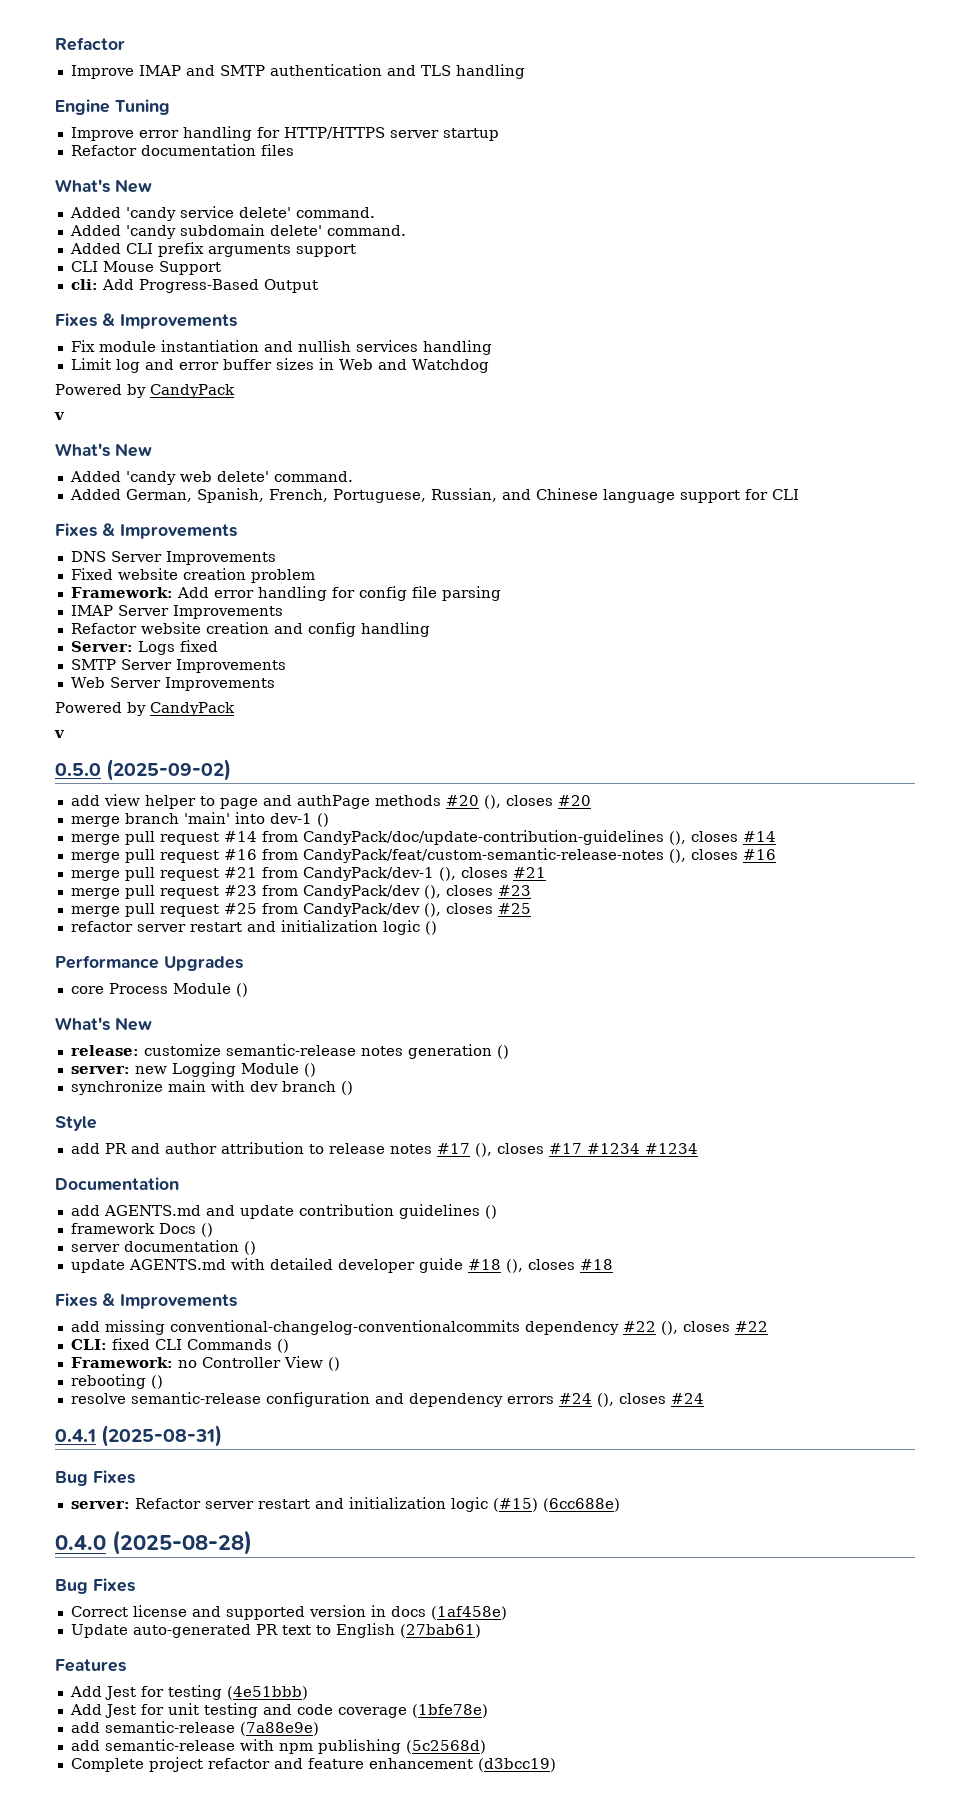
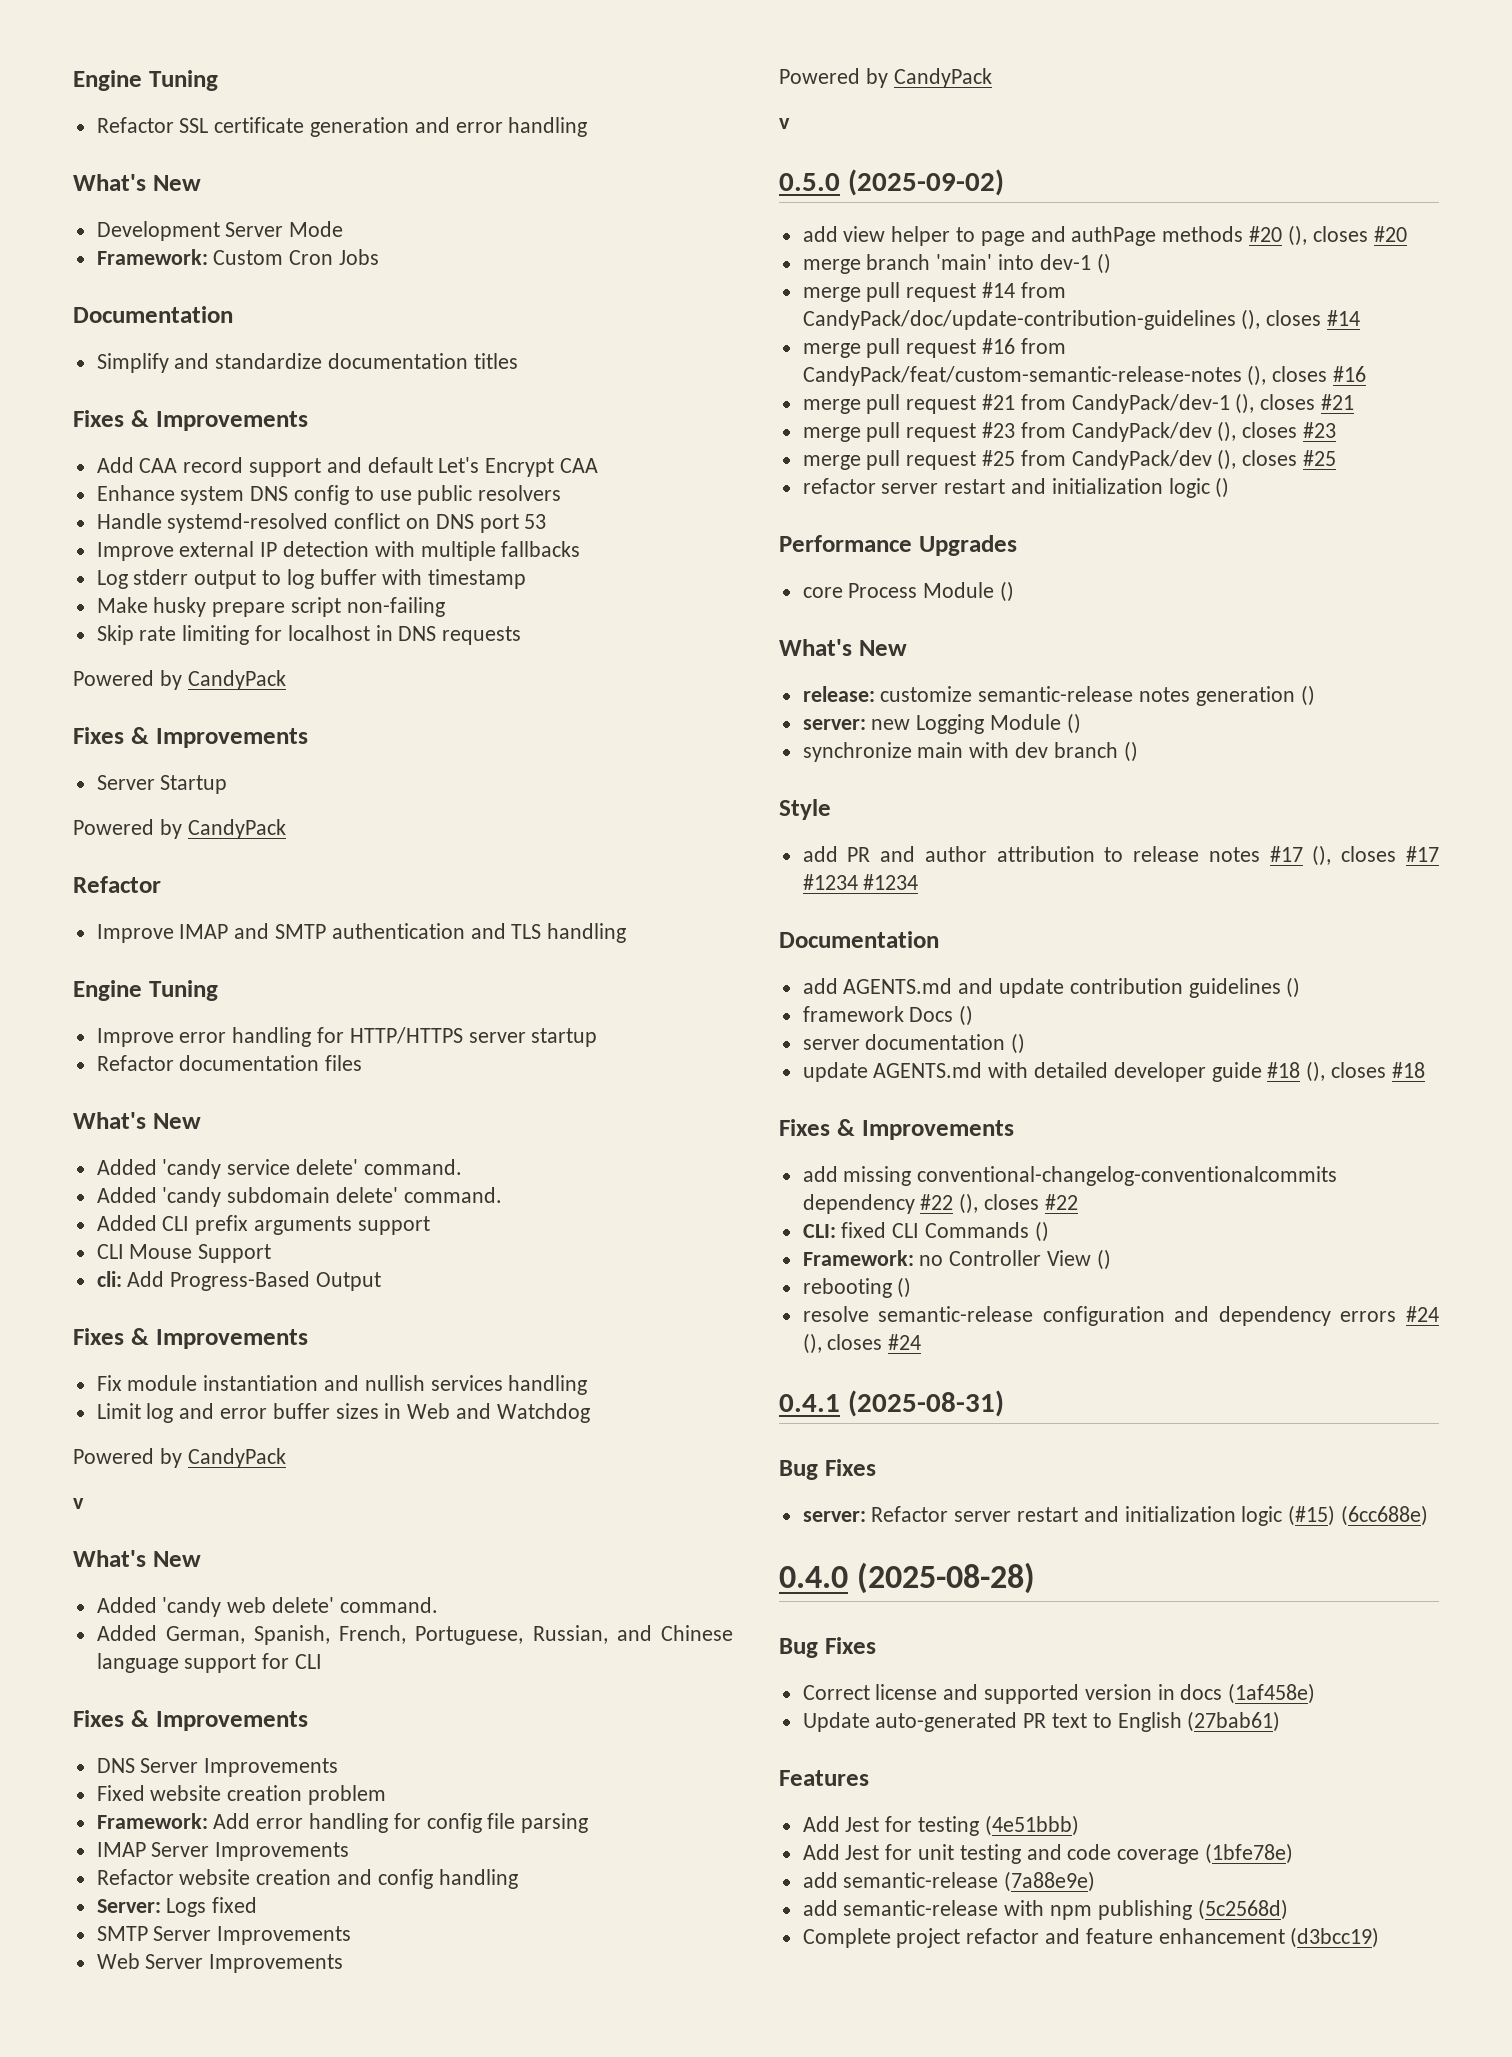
(55, 44) none -> [73,70,218,91] [96,117,588,137] [73,174,201,191] [96,221,344,241] [96,249,380,265] [73,306,233,323] [96,353,518,373] [73,410,308,431] [96,457,599,477] [96,485,562,505] [96,513,547,533] [96,541,581,561] [96,569,527,589] [96,597,445,617] [96,625,522,645] [73,670,286,690] [73,727,308,748] [96,775,228,794] [73,819,286,839] Engine Tuning // Refactor SSL certificate generation and error handling // What's New // Development Server Mode // Framework: Custom Cron Jobs // Documentation // Simplify and standardize documentation titles // Fixes & Improvements // Add CAA record support and default Let's Encrypt CAA // Enhance system DNS config to use public resolvers // Handle systemd-resolved conflict on DNS port 53 // Improve external IP detection with multiple fallbacks // Log stderr output to log buffer with timestamp // Make husky prepare script non-failing // Skip rate limiting for localhost in DNS requests // Powered by CandyPack // Fixes & Improvements // Server Startup // Powered by CandyPack //

